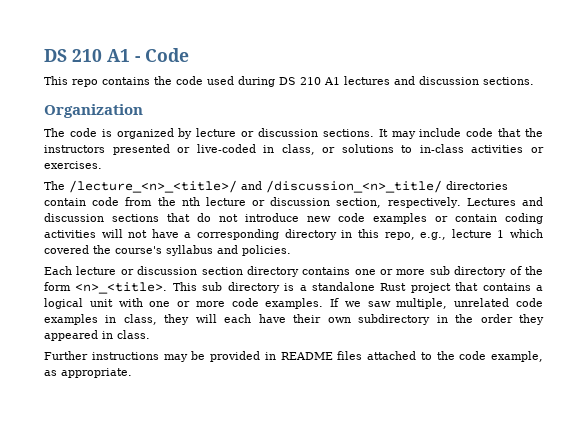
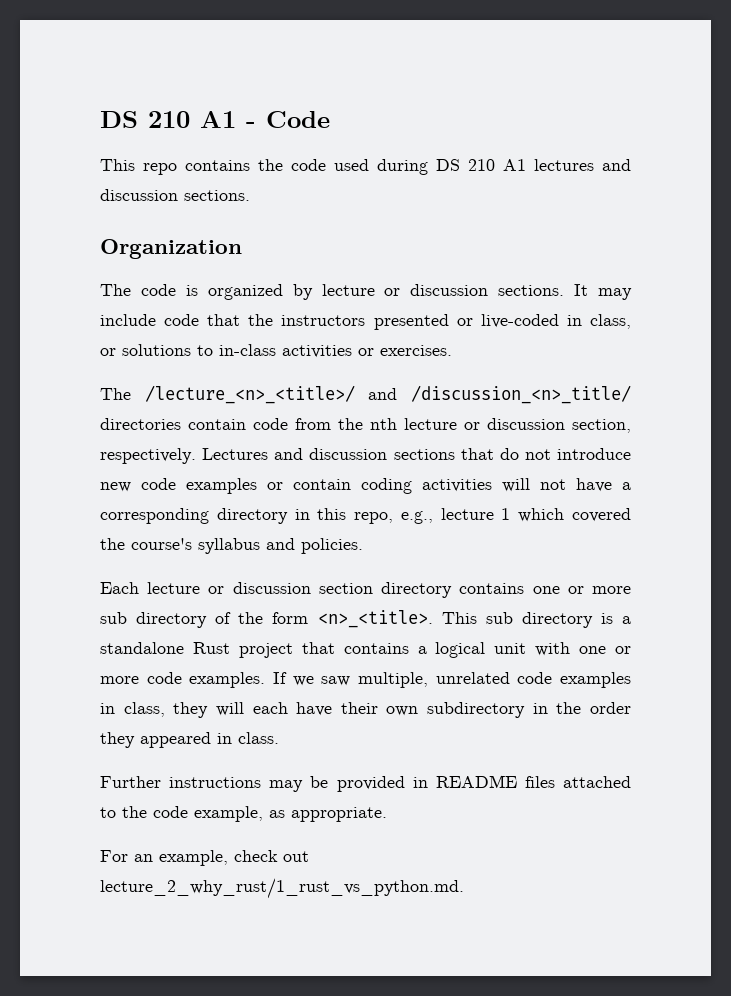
(132, 373) none -> [100,850,309,866] [100,878,464,899] // For an example, check out lecture_2_why_rust/1_rust_vs_python.md.

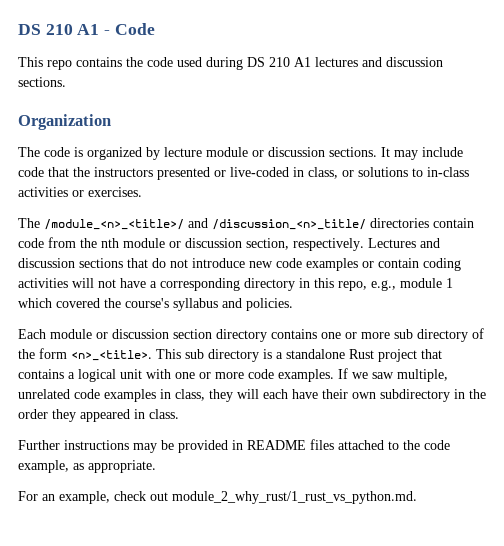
(375, 290) none -> [206,147,248,157] module
[144,385,355,404] /lecture_<n>_<title>/ -> [44,219,184,230] /module_<n>_<title>/
[404,418,457,430] lecture -> [123,238,165,248] module
[440,508,494,520] lecture -> [400,278,442,288] module
[147,582,201,594] lecture -> [50,329,92,339] module
[100,878,464,899] lecture_2_why_rust/1_rust_vs_python.md. -> [172,491,417,504] module_2_why_rust/1_rust_vs_python.md.

